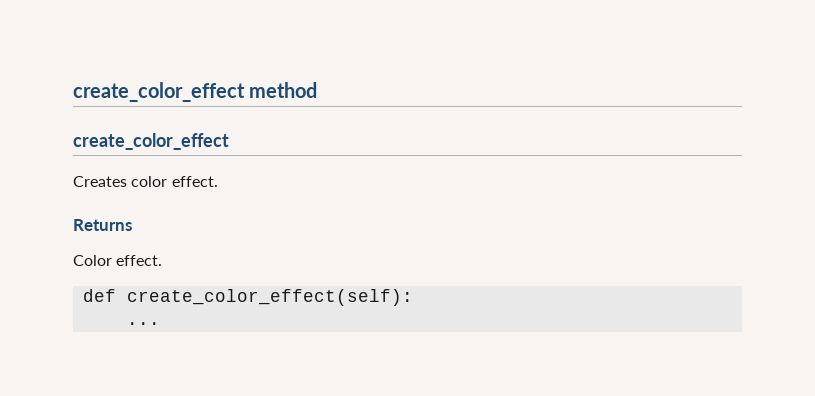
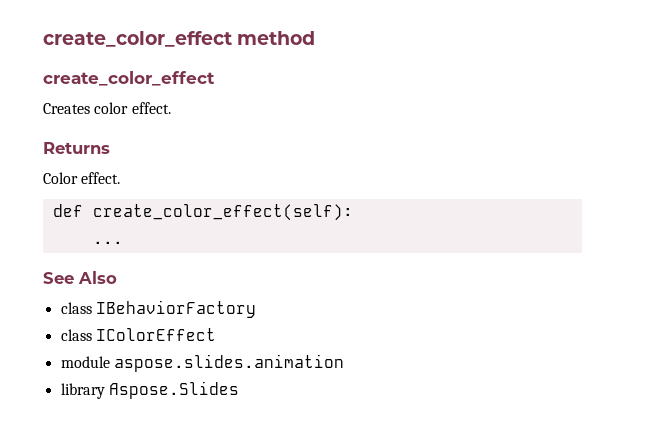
(160, 323) none -> [43,271,117,284] [60,300,256,318] [60,328,216,341] [60,354,344,372] [60,381,239,399] // See Also // class IBehaviorFactory // class IColorEffect // module aspose.slides.animation // library Aspose.Slides

